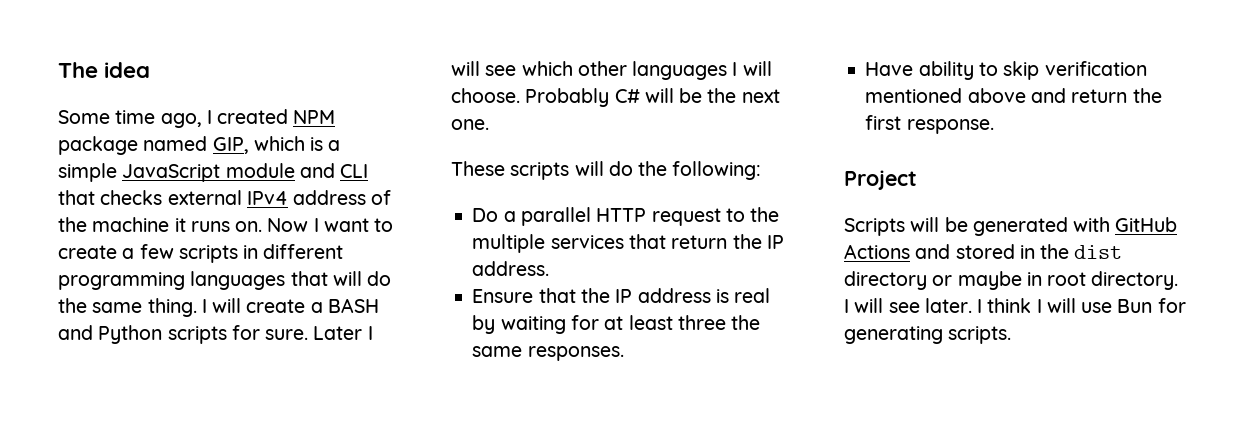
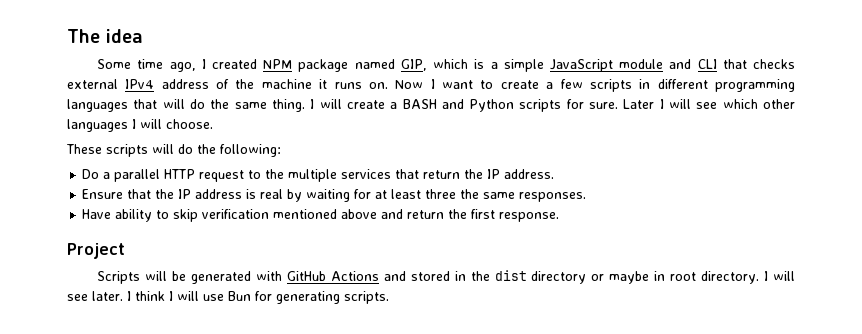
[525,88,780,107] [451,119,489,130] Probably C# will be the next one. -> (213, 124) none

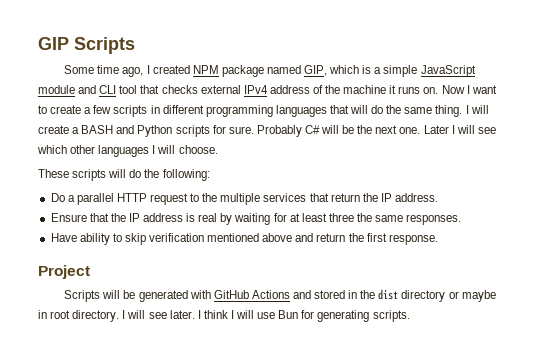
[67,29,143,43] The idea -> [38,37,135,54] GIP Scripts
(717, 64) none -> [119,85,138,94] tool
(619, 105) none -> [256,125,421,137] Probably C# will be the next one.

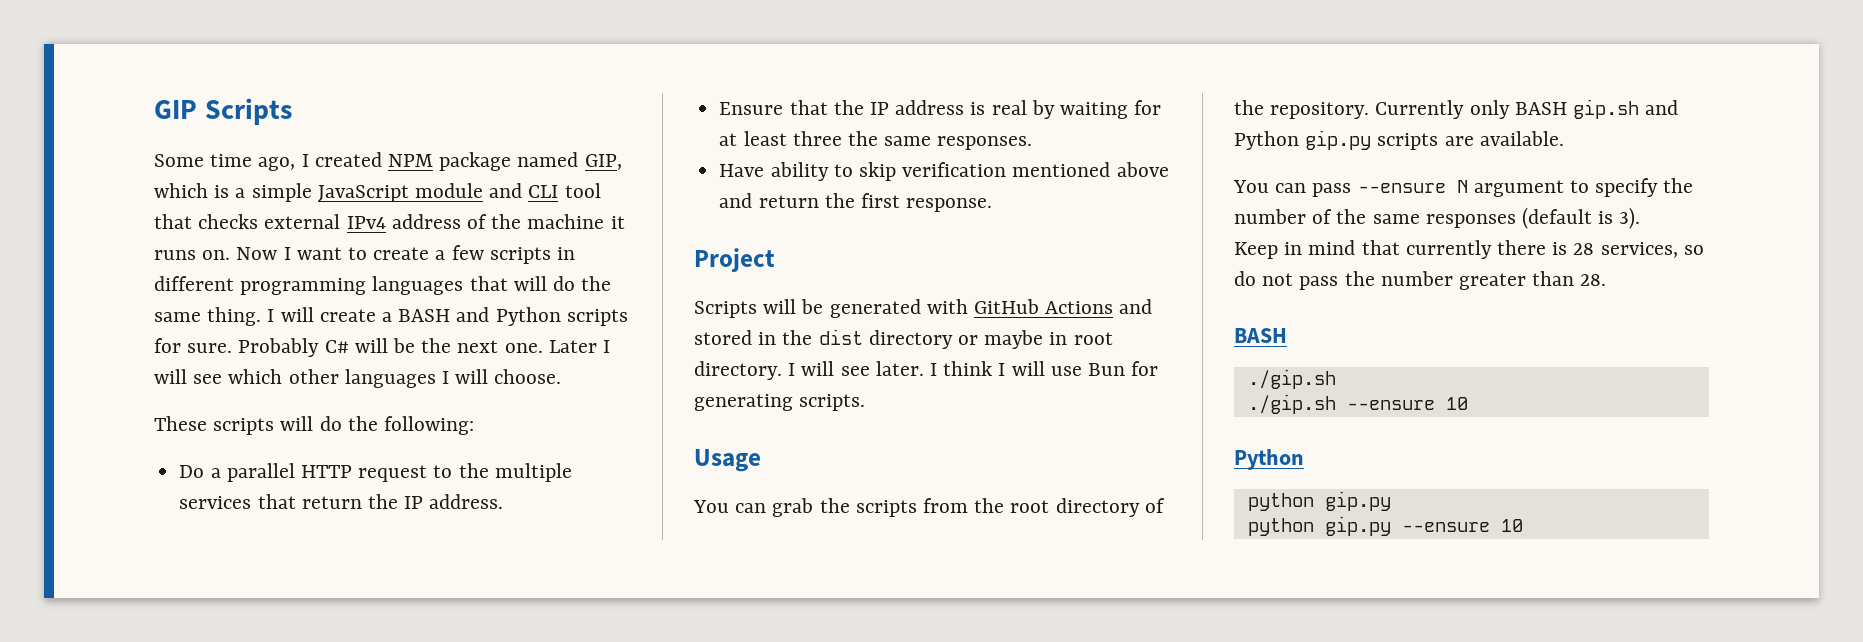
(410, 316) none -> [694,449,761,472] [693,498,1165,517] [1234,99,1679,119] [1234,130,1564,150] [1233,178,1694,197] [1234,207,1641,229] [1234,240,1704,259] [1234,271,1607,290] [1234,328,1287,343] [1247,369,1336,389] [1247,394,1468,414] [1234,449,1304,470] [1247,491,1391,511] [1247,516,1523,536] // Usage // You can grab the scripts from the root directory of the repository. Currently only BASH gip.sh and Python gip.py scripts are available. // You can pass --ensure N argument to specify the number of the same responses (default is 3). // Keep in mind that currently there is 28 services, so do not pass the number greater than 28. // BASH // ./gip.sh // ./gip.sh --ensure 10 // Python // python gip.py // python gip.py --ensure 10

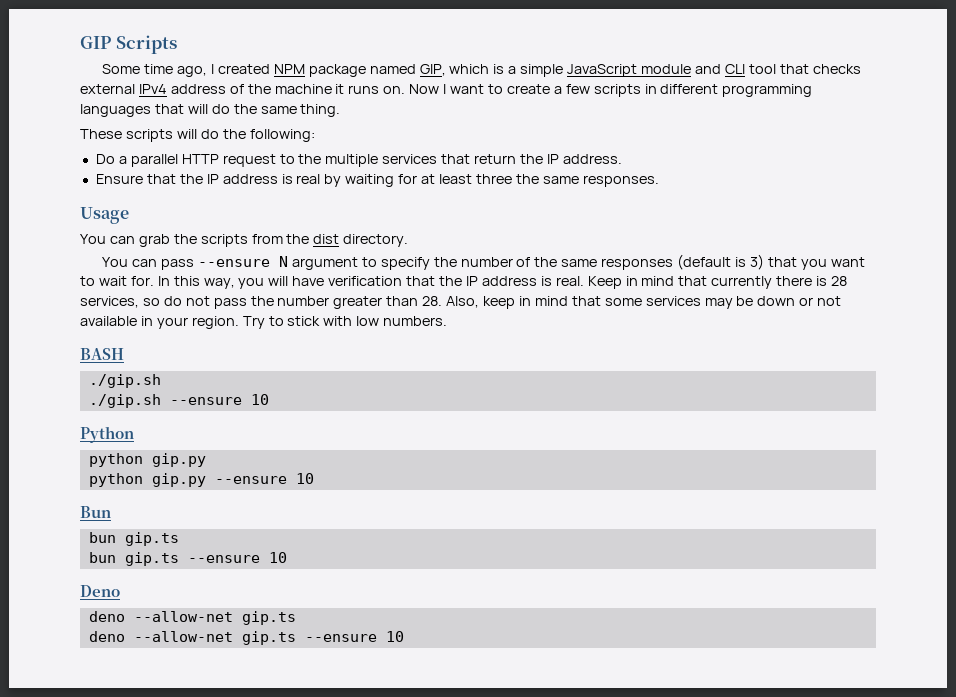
[267,307,628,326] [154,338,611,357] [154,369,562,388] I will create a BASH and Python scripts for sure. Probably C# will be the next one. Later I will see which other languages I will choose. -> (341, 110) none
[719,162,1169,181] [719,193,993,212] [694,248,775,272] [694,299,1153,318] [694,329,1113,349] [694,361,1159,380] [694,394,866,411] // Have ability to skip verification mentioned above and return the first response. // Project // Scripts will be generated with GitHub Actions and stored in the dist directory or maybe in root directory. I will see later. I think I will use Bun for generating scripts. -> (659, 181) none
[1010,498,1165,517] [1234,99,1679,119] [1234,130,1564,150] root directory of the repository. Currently only BASH gip.sh and Python gip.py scripts are available. -> [313,234,409,247] dist directory.
[1619,207,1641,229] 3). // -> [749,254,865,270] [80,276,584,289] 3) that you want to wait for. In this way, you will have verification that the IP address is real.
(1607, 280) none -> [446,296,842,309] [80,316,448,329] Also, keep in mind that some services may be down or not available in your region. Try to stick with low numbers.
(1523, 525) none -> [80,506,111,518] [88,532,179,546] [88,552,287,566] [80,585,120,597] [88,611,296,625] [88,631,404,645] // Bun // bun gip.ts // bun gip.ts --ensure 10 // Deno // deno --allow-net gip.ts // deno --allow-net gip.ts --ensure 10

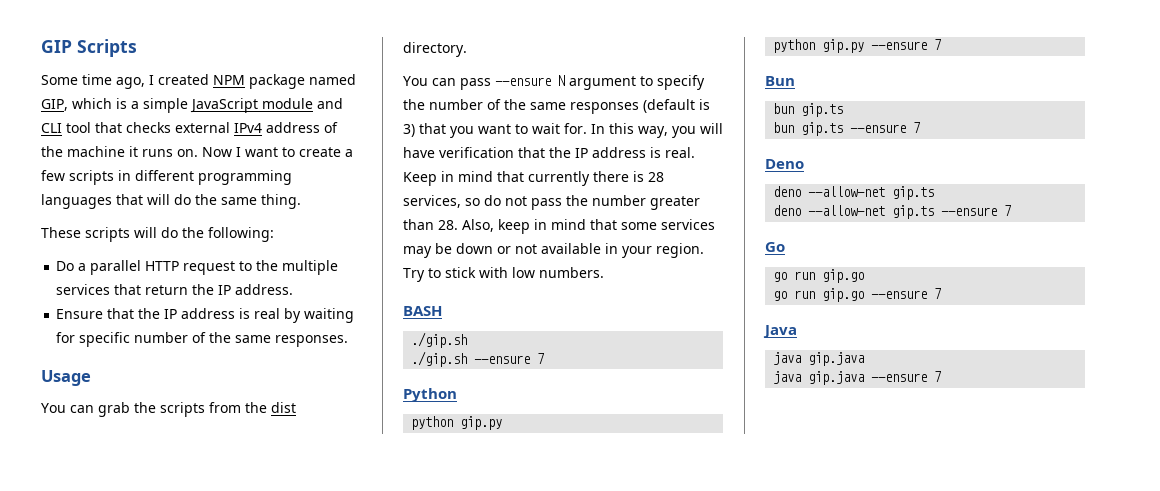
[421,174,512,184] at least three -> [79,332,207,347] specific number of
[250,394,269,405] 10 -> [537,353,545,364] 7
[295,473,314,484] 10 -> [934,39,942,50] 7
[268,552,287,563] 10 -> [913,122,921,133] 7
[385,631,404,642] 10 -> [1004,205,1012,216] [765,242,785,252] [773,269,865,283] [773,288,942,302] [763,325,797,338] [773,352,865,366] [773,371,942,385] 7 // Go // go run gip.go // go run gip.go --ensure 7 // Java // java gip.java // java gip.java --ensure 7

